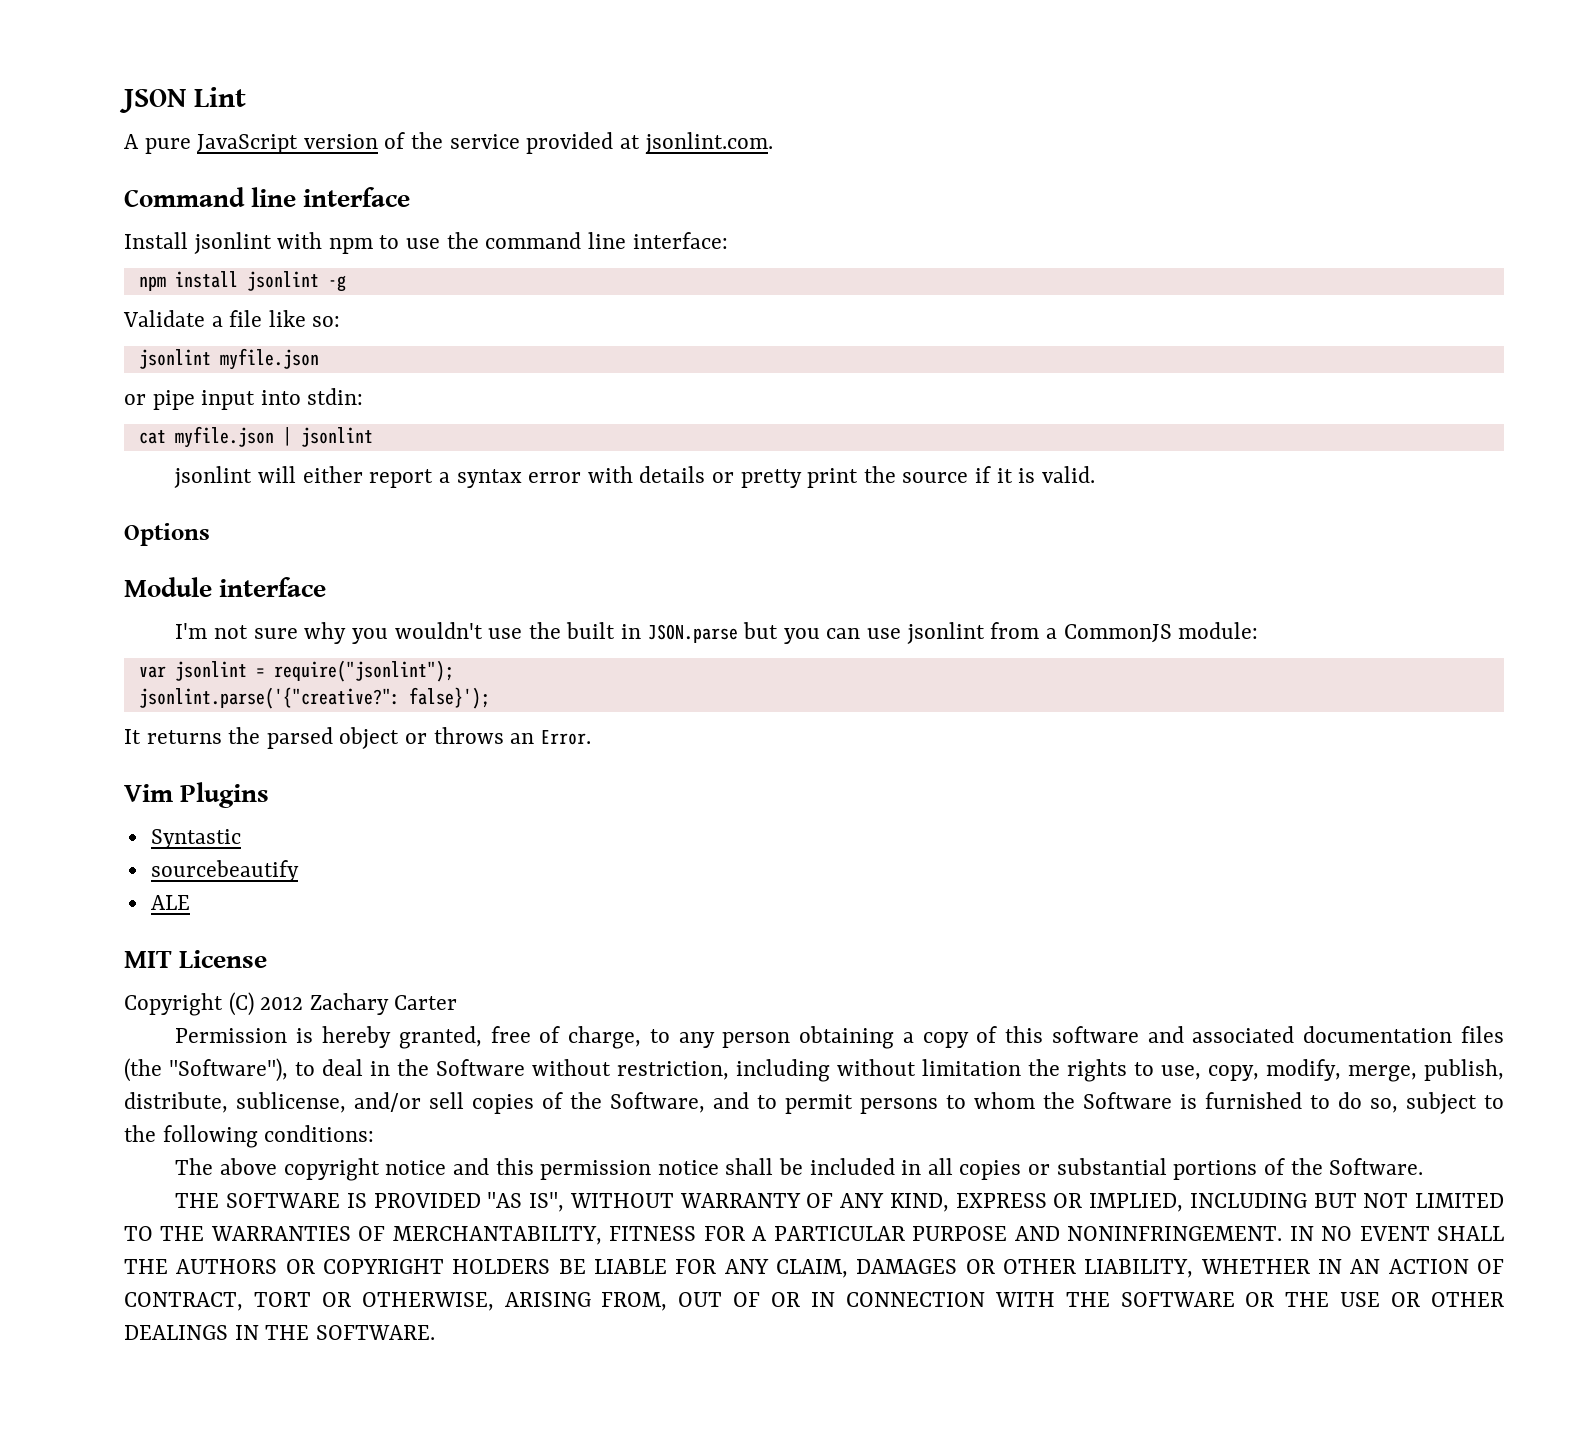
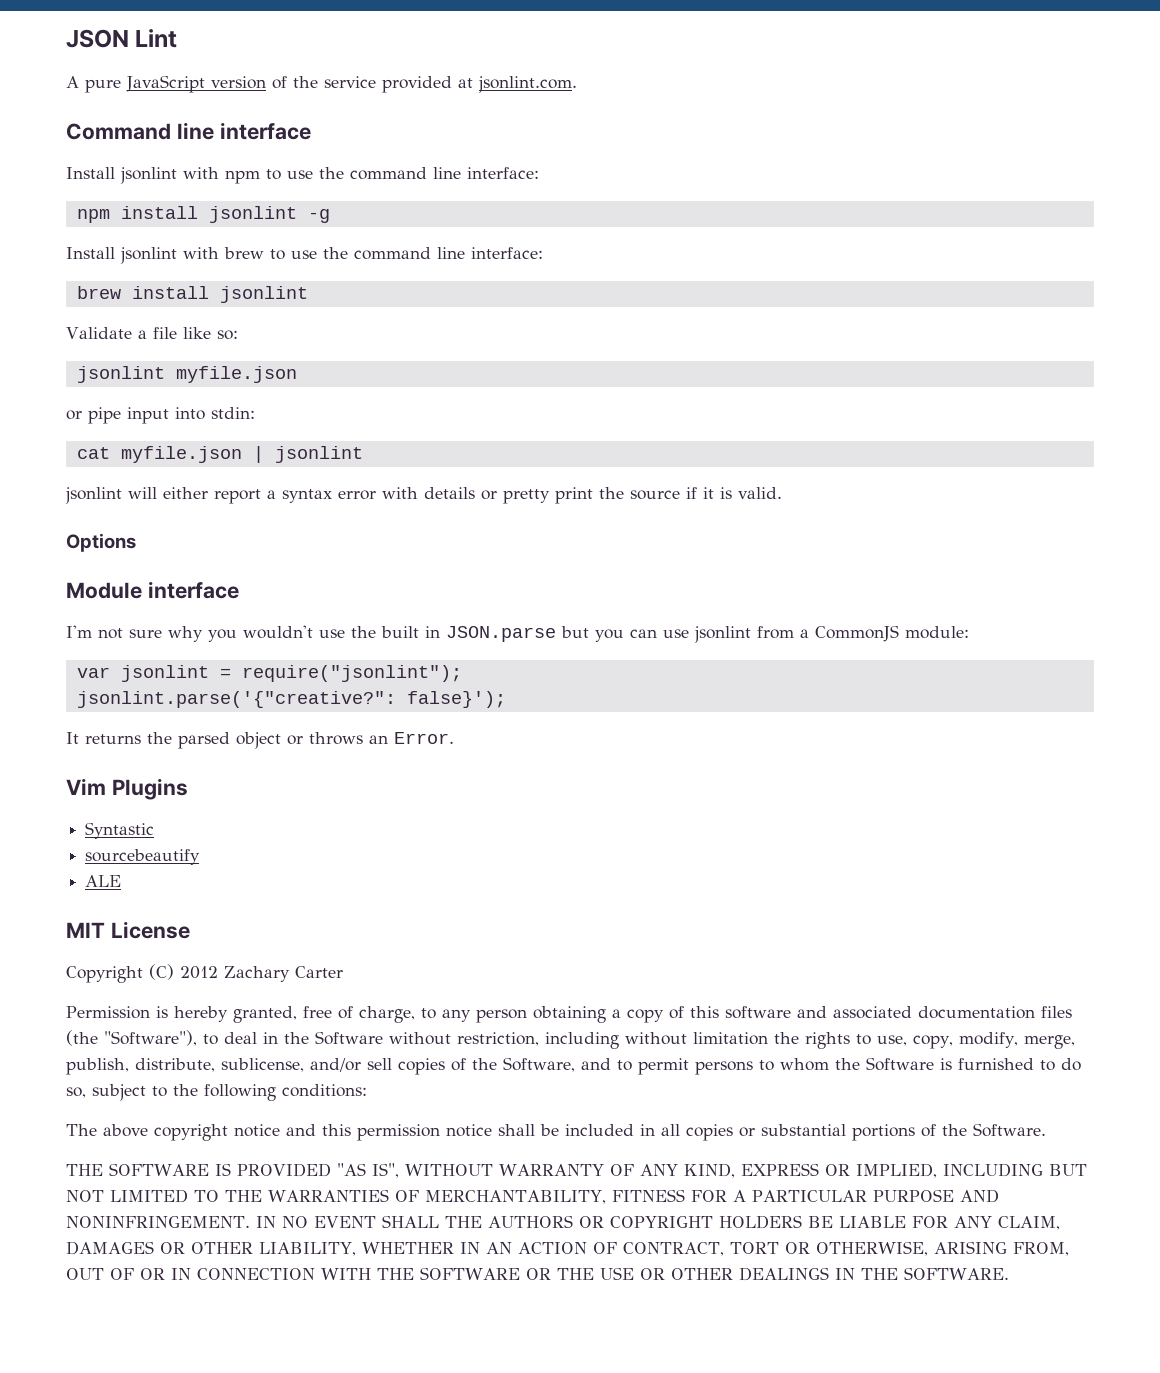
(346, 283) none -> [66,247,543,264] [76,286,308,303] // Install jsonlint with brew to use the command line interface: // brew install jsonlint

